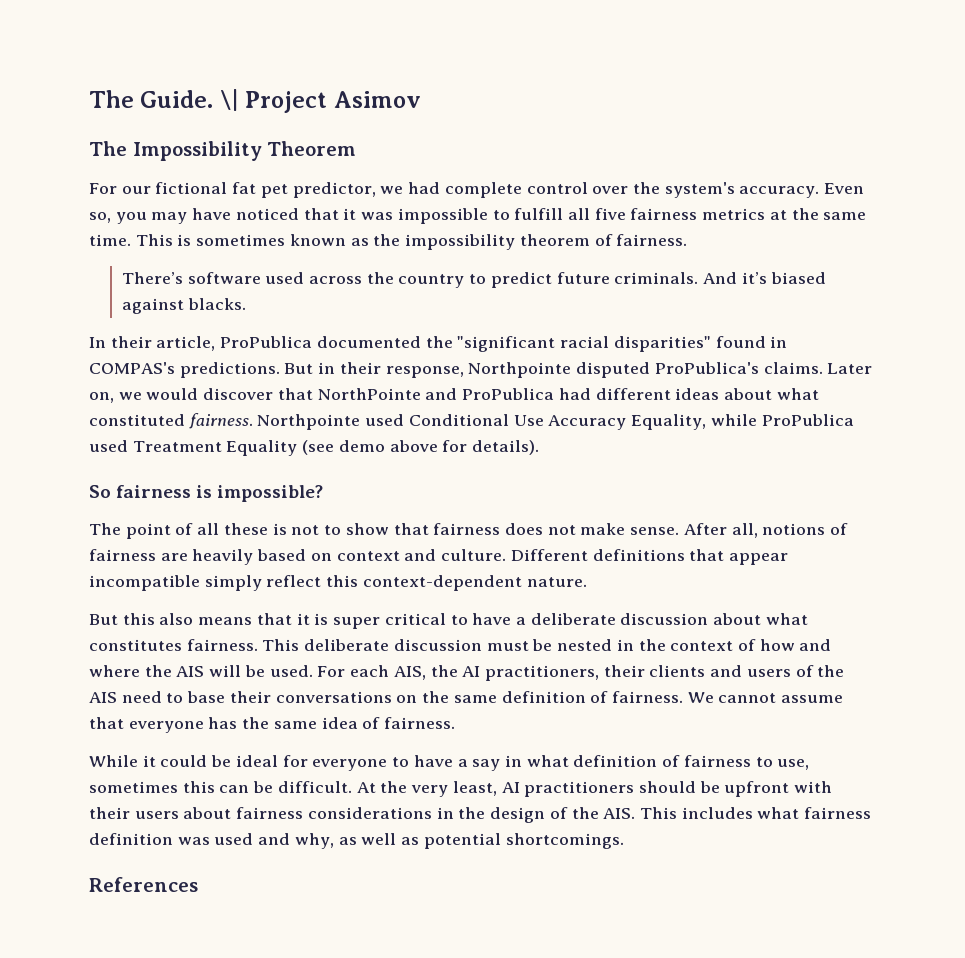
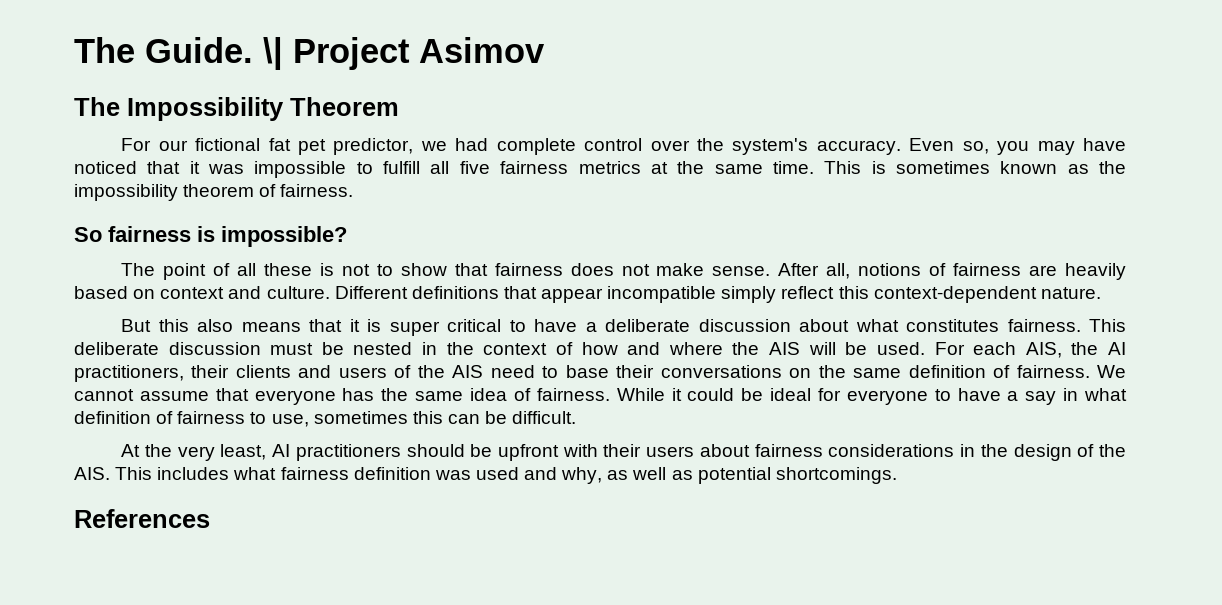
[121,272,826,288] [121,298,246,314] [89,336,788,352] [89,362,873,378] [89,388,819,403] [89,413,854,430] [89,440,540,456] // There’s software used across the country to predict future criminals. And it’s biased against blacks. // In their article, ProPublica documented the "significant racial disparities" found in COMPAS's predictions. But in their response, Northpointe disputed ProPublica's claims. Later on, we would discover that NorthPointe and ProPublica had different ideas about what constituted fairness. Northpointe used Conditional Use Accuracy Equality, while ProPublica used Treatment Equality (see demo above for details). -> (354, 190) none
(456, 723) // -> (610, 394) none
(352, 787) none -> (577, 417) //

